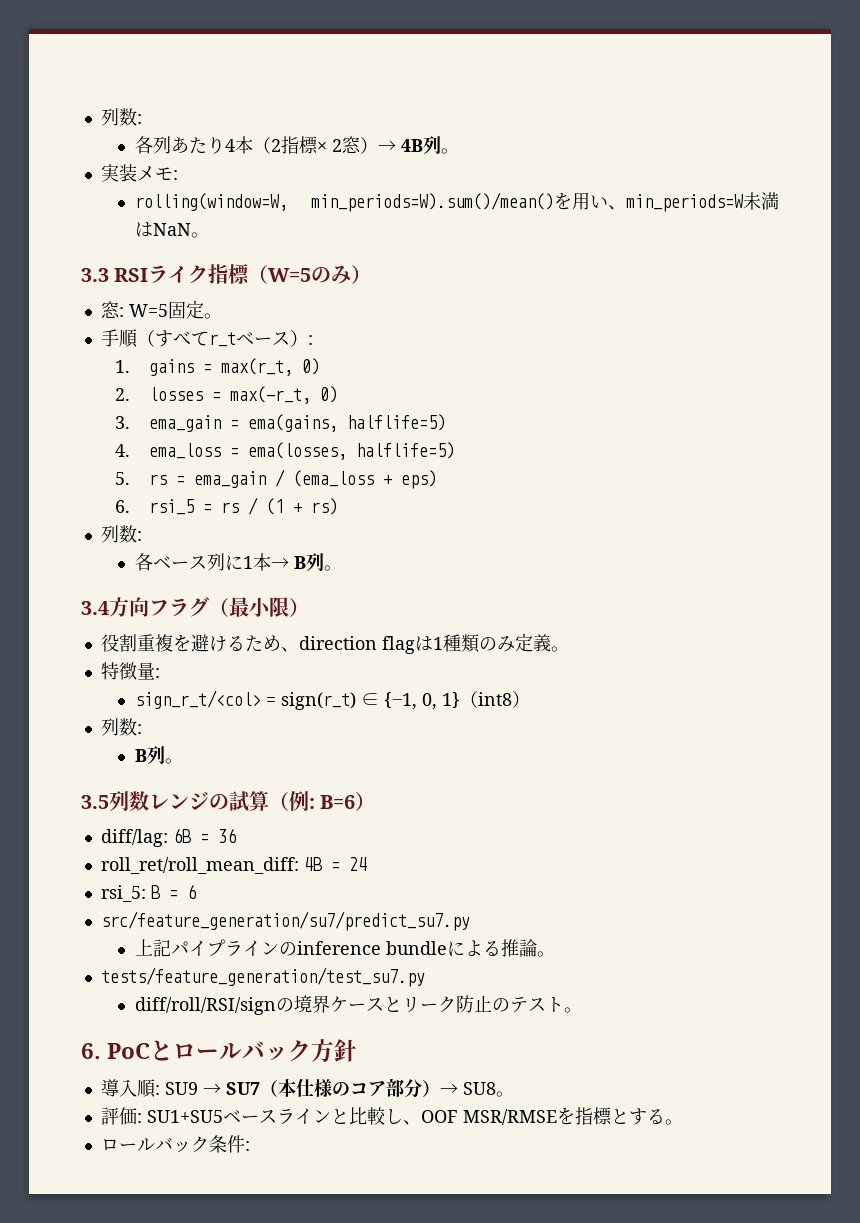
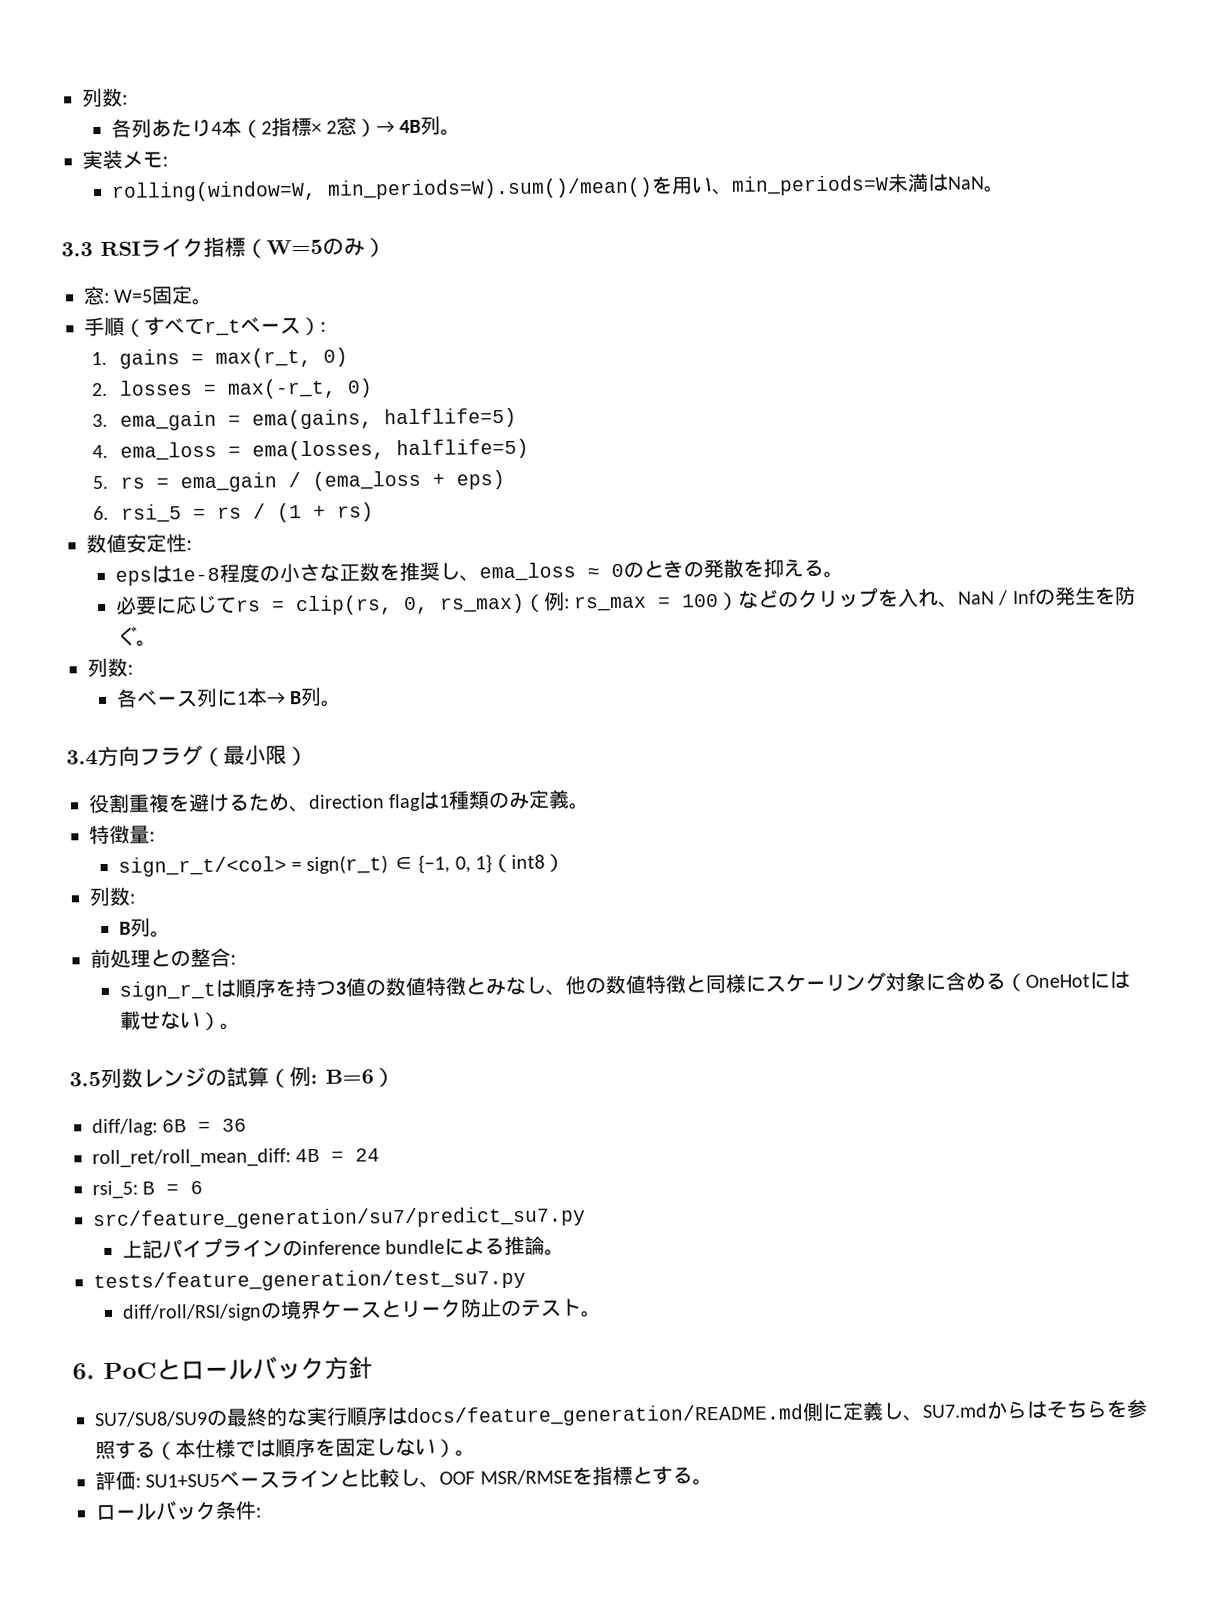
(338, 506) none -> [86,533,192,554] [114,558,844,586] [115,585,1136,616] [115,626,157,647] // 数値安定性: // epsは1e-8程度の小さな正数を推奨し、ema_loss ≈ 0のときの発散を抑える。 // 必要に応じてrs = clip(rs, 0, rs_max)（例: rs_max = 100）などのクリップを入れ、NaN / Infの発生を防ぐ。
(183, 761) none -> [90,947,236,969] [118,970,1130,1001] [119,1010,241,1032] // 前処理との整合: // sign_r_tは順序を持つ3値の数値特徴とみなし、他の数値特徴と同様にスケーリング対象に含める（OneHotには載せない）。
[100,1078,496,1098] 導入順: SU9 → SU7（本仕様のコア部分）→ SU8 -> [94,1398,1148,1428] [95,1437,456,1461] SU7/SU8/SU9の最終的な実行順序はdocs/feature_generation/README.md側に定義し、SU7.mdからはそちらを参照する（本仕様では順序を固定しない）

